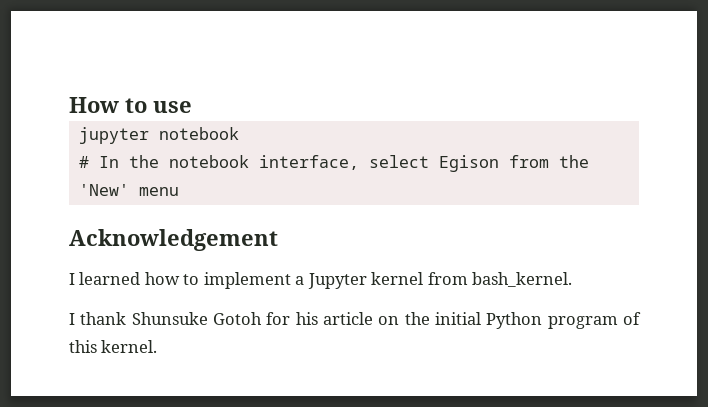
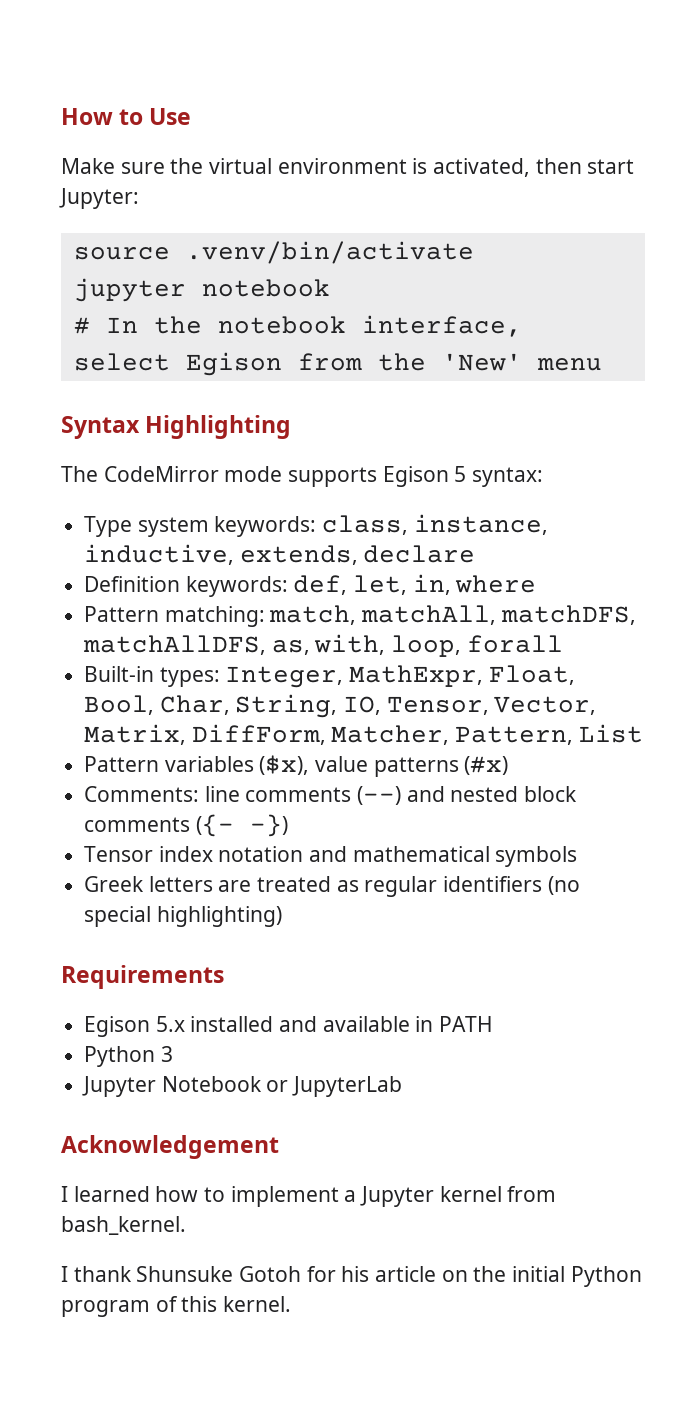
[153,101,192,113] use -> [149,108,192,125] [61,158,635,177] [59,188,139,209] [73,241,474,264] Use // Make sure the virtual environment is activated, then start Jupyter: // source .venv/bin/activate
(179, 191) none -> [61,415,292,439] [61,466,544,487] [84,514,548,537] [84,544,476,565] [84,574,537,597] [84,605,636,627] [83,634,563,657] [84,665,575,688] [84,694,597,718] [84,724,643,745] [84,755,509,777] [84,786,578,805] [84,814,288,837] [84,846,578,867] [84,876,580,897] [84,906,282,927] [61,965,224,989] [84,1016,494,1037] [84,1046,173,1067] [82,1076,403,1097] // Syntax Highlighting // The CodeMirror mode supports Egison 5 syntax: // Type system keywords: class, instance, inductive, extends, declare // Definition keywords: def, let, in, where // Pattern matching: match, matchAll, matchDFS, matchAllDFS, as, with, loop, forall // Built-in types: Integer, MathExpr, Float, Bool, Char, String, IO, Tensor, Vector, Matrix, DiffForm, Matcher, Pattern, List // Pattern variables ($x), value patterns (#x) // Comments: line comments (--) and nested block comments ({- -}) // Tensor index notation and mathematical symbols // Greek letters are treated as regular identifiers (no special highlighting) // Requirements // Egison 5.x installed and available in PATH // Python 3 // Jupyter Notebook or JupyterLab

